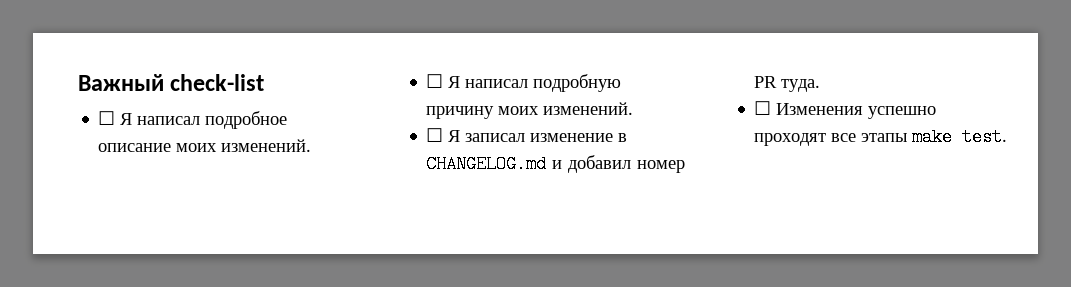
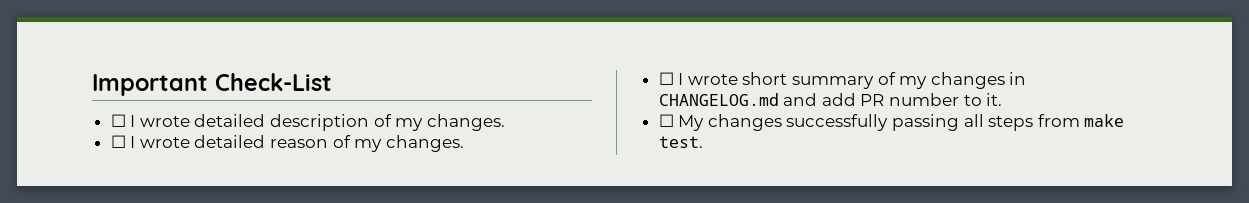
[78,74,265,91] [98,111,288,129] [98,139,312,152] [426,74,622,92] [426,102,634,119] [426,128,628,142] [426,155,685,173] [754,76,821,92] [754,101,937,119] [754,133,908,146] Важный check-list // ☐ Я написал подробное описание моих изменений. // ☐ Я написал подробную причину моих изменений. // ☐ Я записал изменение в CHANGELOG.md и добавил номер PR туда. // ☐ Изменения успешно проходят все этапы -> [92,73,332,96] [110,114,505,131] [110,135,464,152] [658,72,1027,89] [658,93,1003,106] [658,114,1080,131] Important Check-List // ☐ I wrote detailed description of my changes. // ☐ I wrote detailed reason of my changes. // ☐ I wrote short summary of my changes in CHANGELOG.md and add PR number to it. // ☐ My changes successfully passing all steps from

